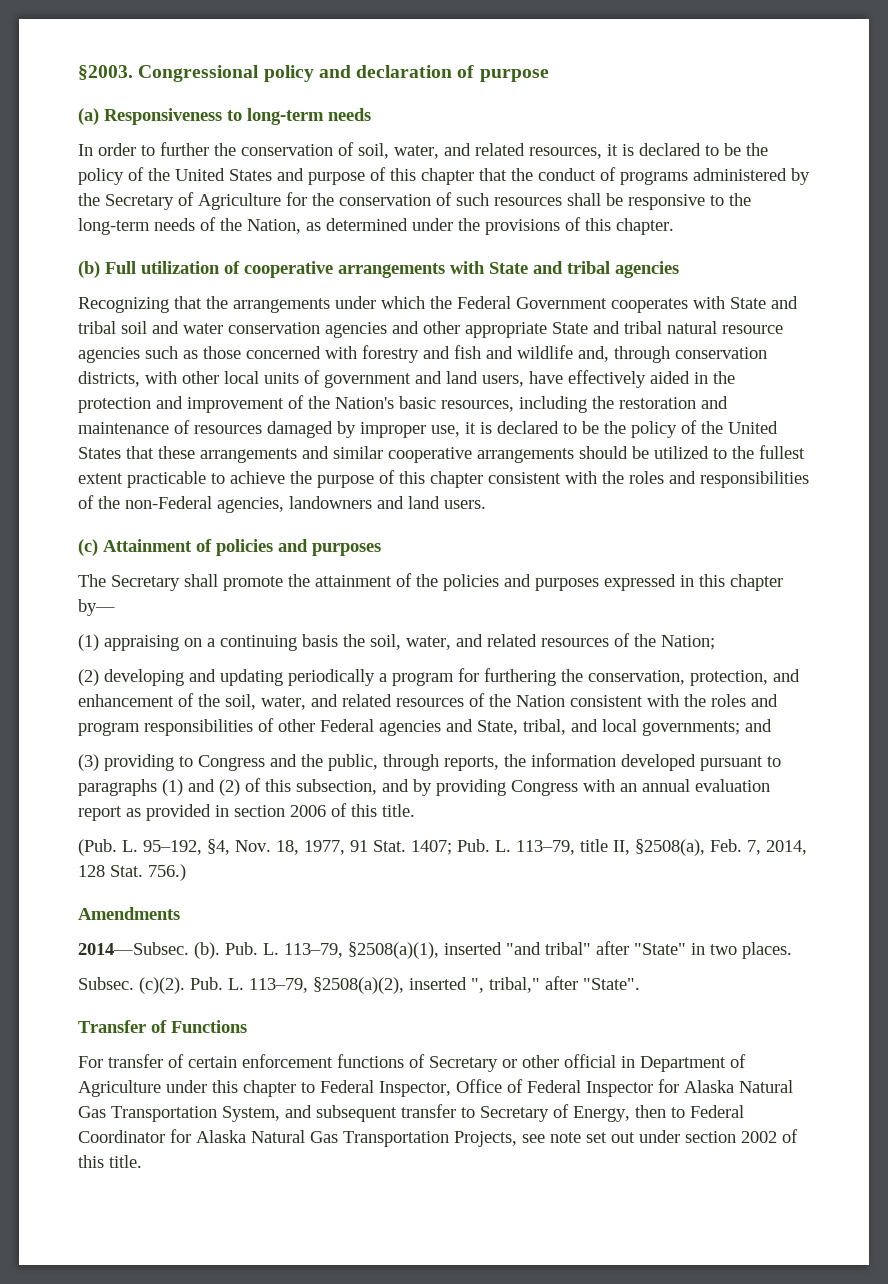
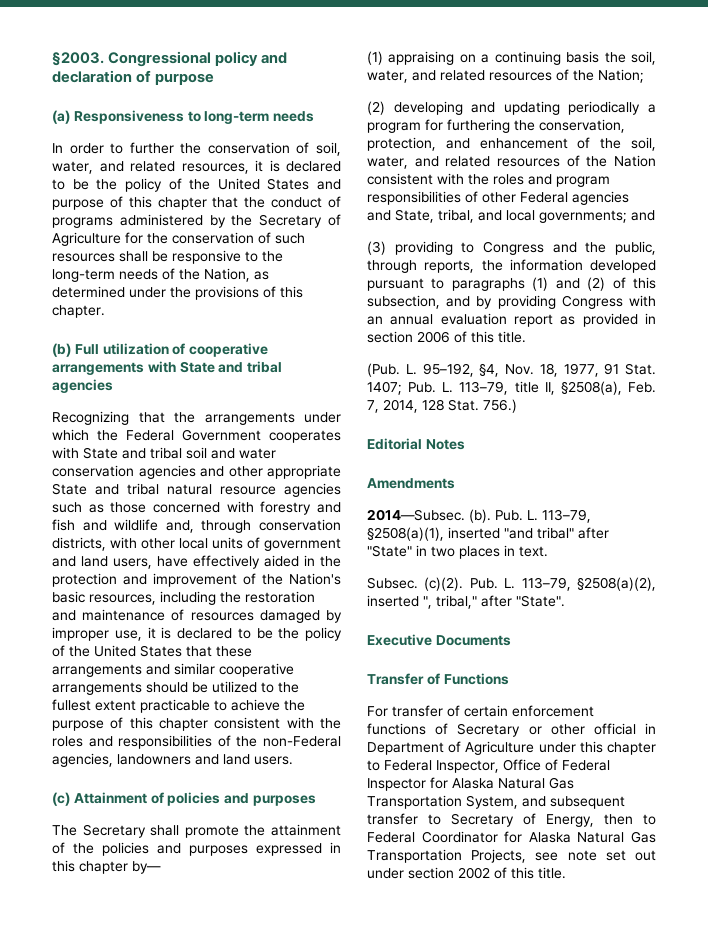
(186, 872) none -> [367,438,465,450] // Editorial Notes
[742,942,792,959] places. -> [459,545,548,559] places in text.
(640, 984) none -> [367,634,511,646] // Executive Documents

